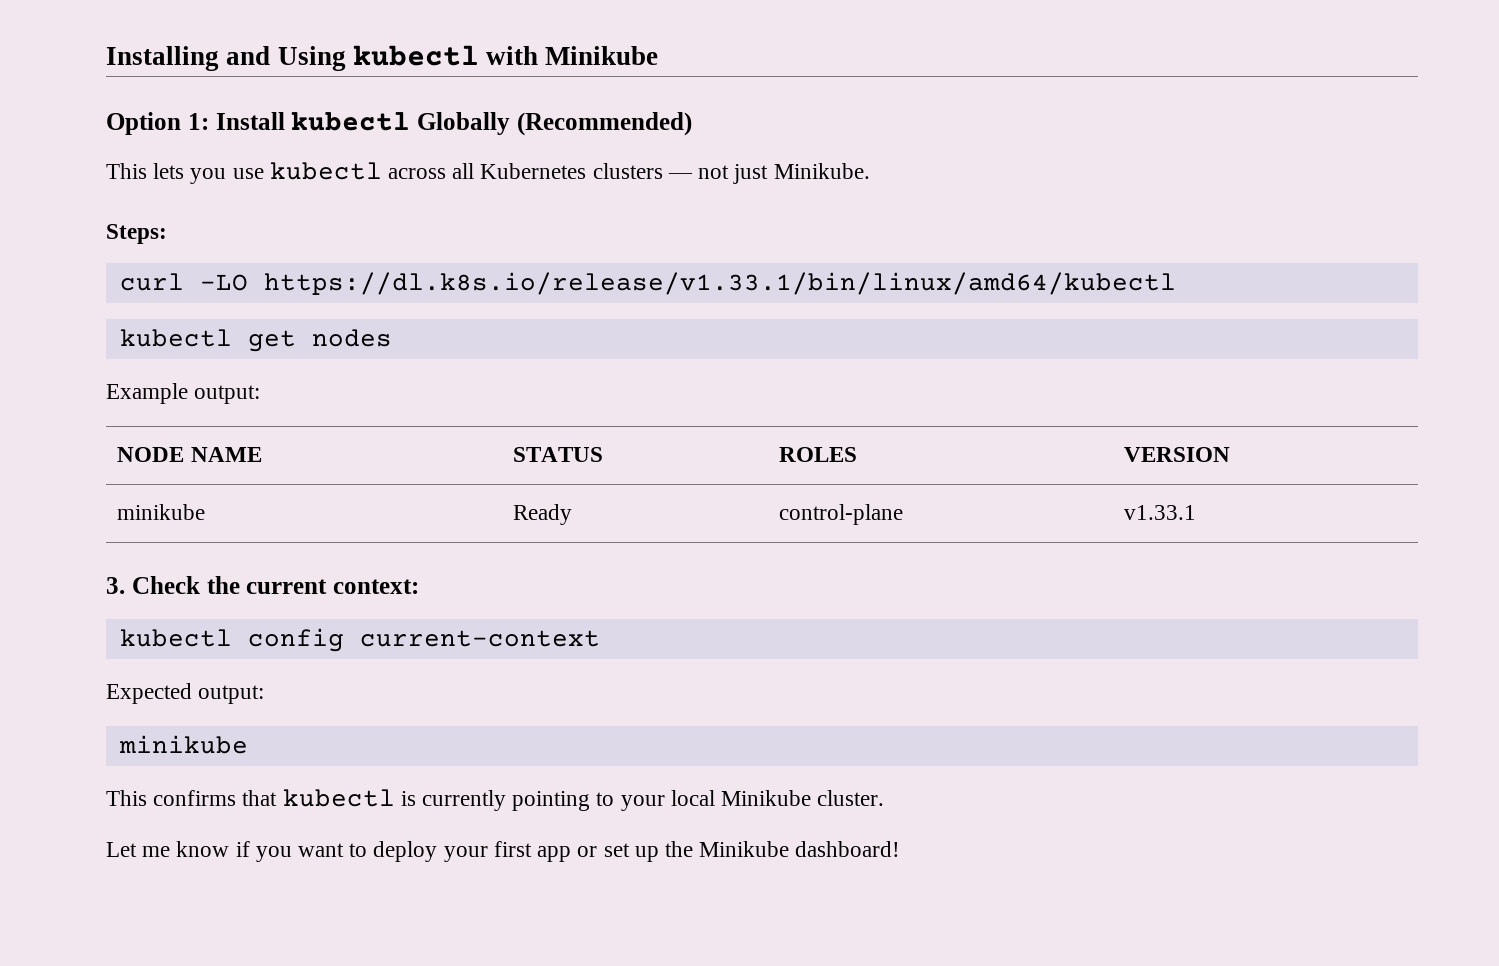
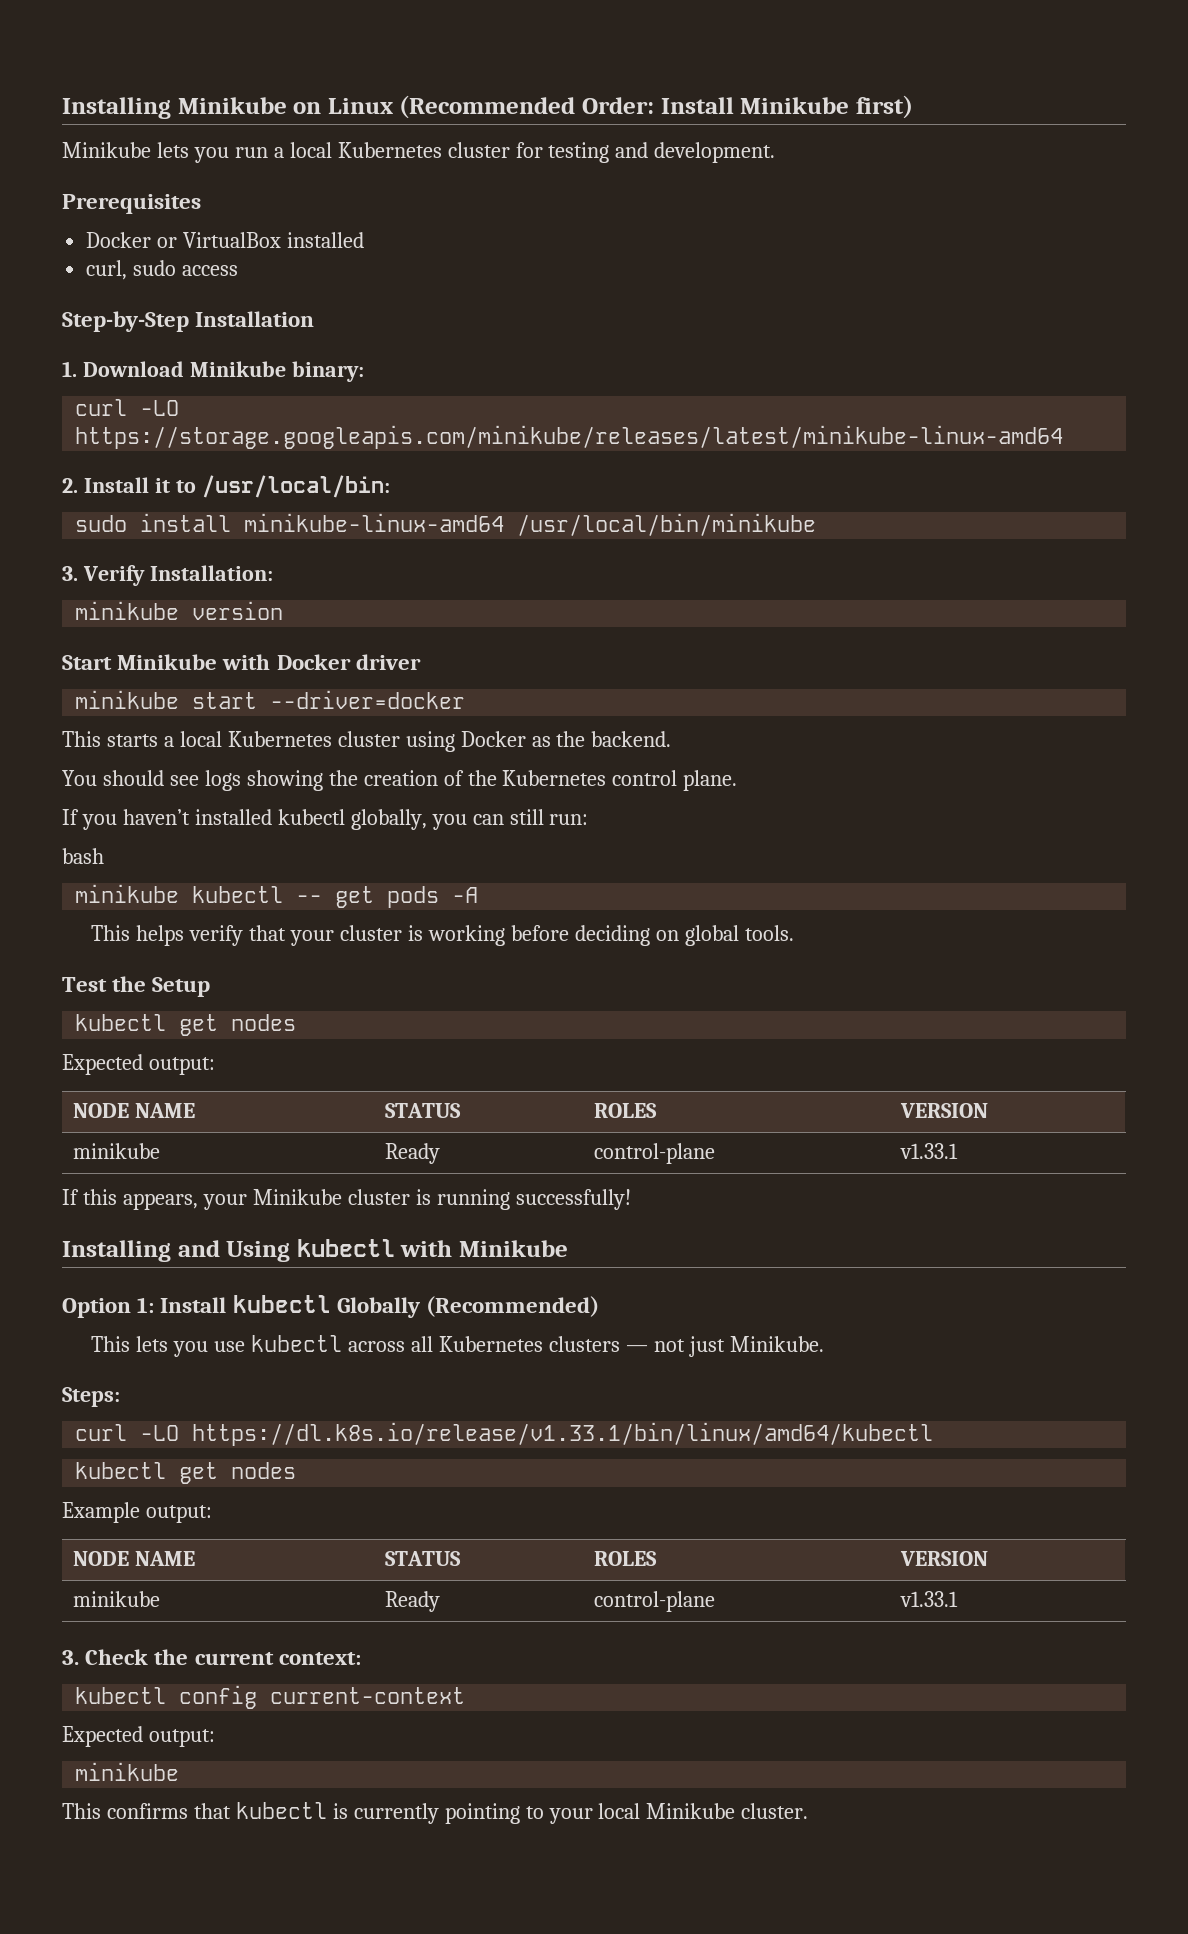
[106,46,219,71] Installing -> [62,95,913,119] [62,142,776,163] [62,194,201,214] [86,232,365,248] [86,260,239,280] [62,311,315,332] [62,361,364,382] [75,399,180,416] [75,425,1064,449] [62,475,390,498] [75,513,817,536] [62,565,273,586] [75,601,284,620] [62,654,421,670] [75,690,466,709] [62,731,672,752] [62,770,738,791] [62,809,589,830] [62,848,104,864] [75,884,479,908] [91,925,794,946] [62,976,211,997] [75,1014,297,1036] [62,1054,215,1075] [73,1103,196,1118] [385,1103,462,1118] [594,1103,658,1118] [900,1103,989,1118] [73,1143,161,1159] [385,1143,441,1164] [594,1143,716,1164] [900,1143,959,1159] [62,1189,631,1210] [62,1240,171,1262] Installing Minikube on Linux (Recommended Order: Install Minikube first) // Minikube lets you run a local Kubernetes cluster for testing and development. // Prerequisites // Docker or VirtualBox installed // curl, sudo access // Step-by-Step Installation // 1. Download Minikube binary: // curl -LO https://storage.googleapis.com/minikube/releases/latest/minikube-linux-amd64 // 2. Install it to /usr/local/bin: // sudo install minikube-linux-amd64 /usr/local/bin/minikube // 3. Verify Installation: // minikube version // Start Minikube with Docker driver // minikube start --driver=docker // This starts a local Kubernetes cluster using Docker as the backend. // You should see logs showing the creation of the Kubernetes control plane. // If you haven’t installed kubectl globally, you can still run: // bash // minikube kubectl -- get pods -A // This helps verify that your cluster is working before deciding on global tools. // Test the Setup // kubectl get nodes // Expected output: // NODE NAME | STATUS | ROLES | VERSION // minikube | Ready | control-plane | v1.33.1 // If this appears, your Minikube cluster is running successfully! // Installing
[106,841,901,862] // Let me know if you want to deploy your first app or set up the Minikube dashboard! -> (809, 1811) none

